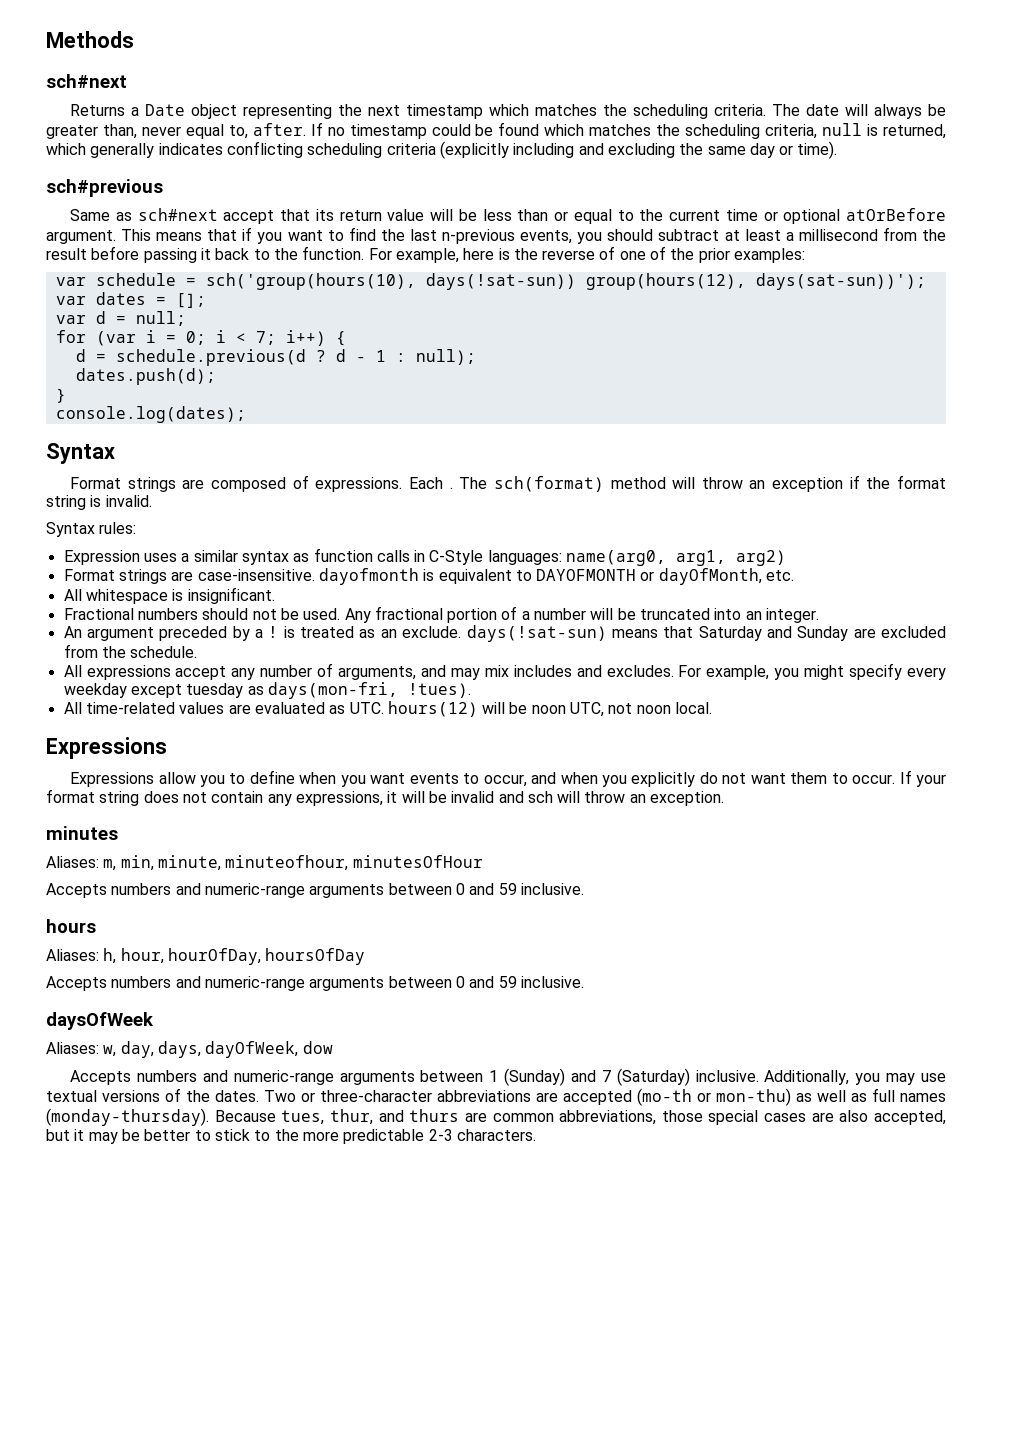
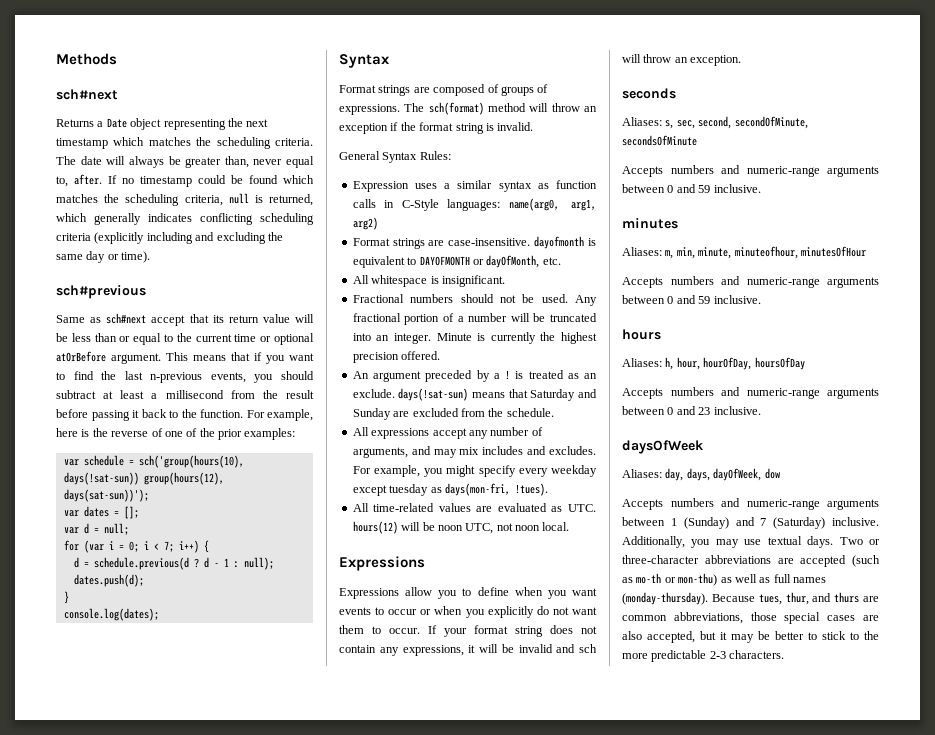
[315,477,453,492] expressions. Each . -> [500,84,549,96] [339,104,400,115] groups of expressions.
[46,522,137,537] Syntax rules: -> [339,151,451,163] General Syntax Rules:
(820, 615) none -> [436,332,597,344] [352,351,441,363] Minute is currently the highest precision offered.
[483,772,557,787] occur, and -> [388,609,432,615] occur or
(725, 798) none -> [622,88,676,99] [622,116,808,129] [622,135,697,146] [622,165,879,177] [622,184,761,193] // seconds // Aliases: s, sec, second, secondOfMinute, secondsOfMinute // Accepts numbers and numeric-range arguments between 0 and 59 inclusive.
[498,976,517,988] 59 -> [698,407,711,415] 23
[103,1045,117,1057] w, -> (662, 473) none
[102,1088,259,1102] versions of the dates. -> [807,536,834,548] days.
[637,1088,692,1106] (mo-th -> [852,555,880,567] [622,573,662,584] (such as mo-th

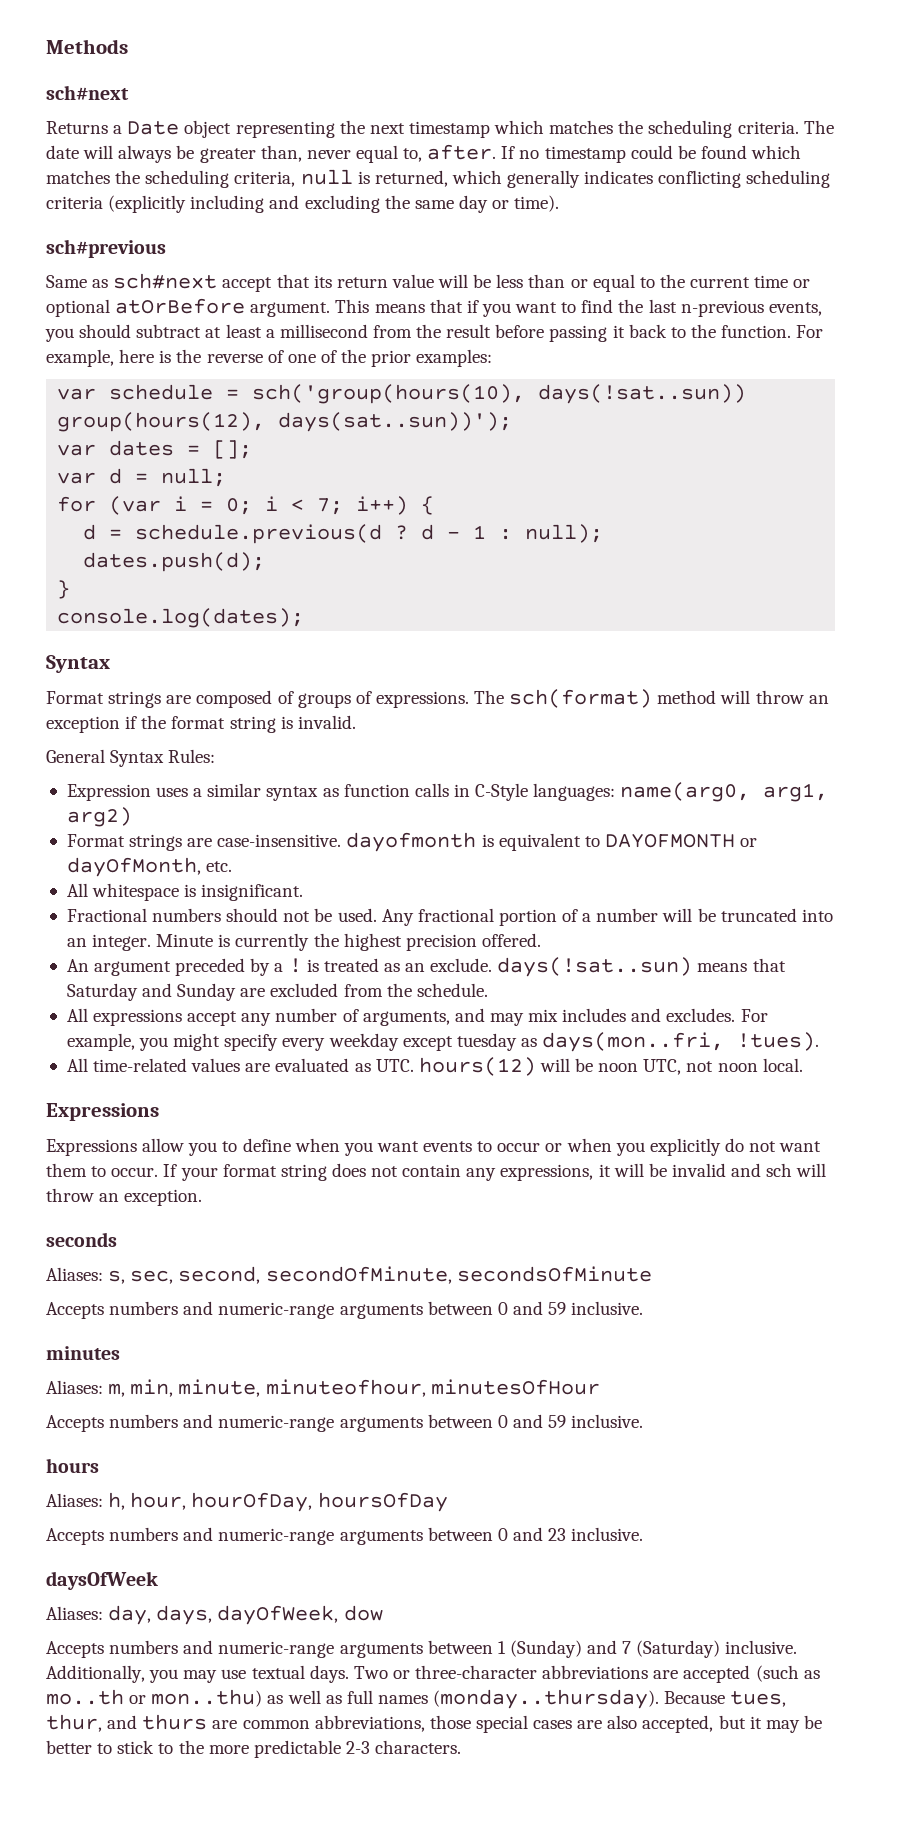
[63,472,224,485] [63,489,149,502] days(!sat-sun)) group(hours(12), days(sat-sun))'); -> [538,384,747,404] [57,412,513,432] days(!sat..sun)) group(hours(12), days(sat..sun))');
[398,388,469,401] days(!sat-sun) -> [497,957,693,977] days(!sat..sun)
[444,483,510,496] days(mon-fri, -> [542,1032,725,1052] days(mon..fri,
[636,573,718,586] mo-th or mon-thu) -> [46,1689,263,1707] mo..th or mon..thu)
[622,592,708,605] (monday-thursday). -> [433,1689,660,1709] (monday..thursday).

